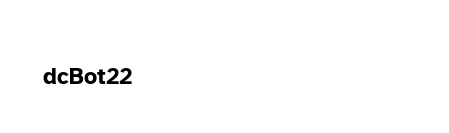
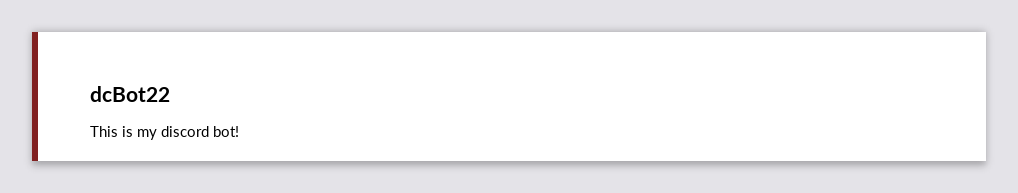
(132, 76) none -> [90,126,239,140] // This is my discord bot!

